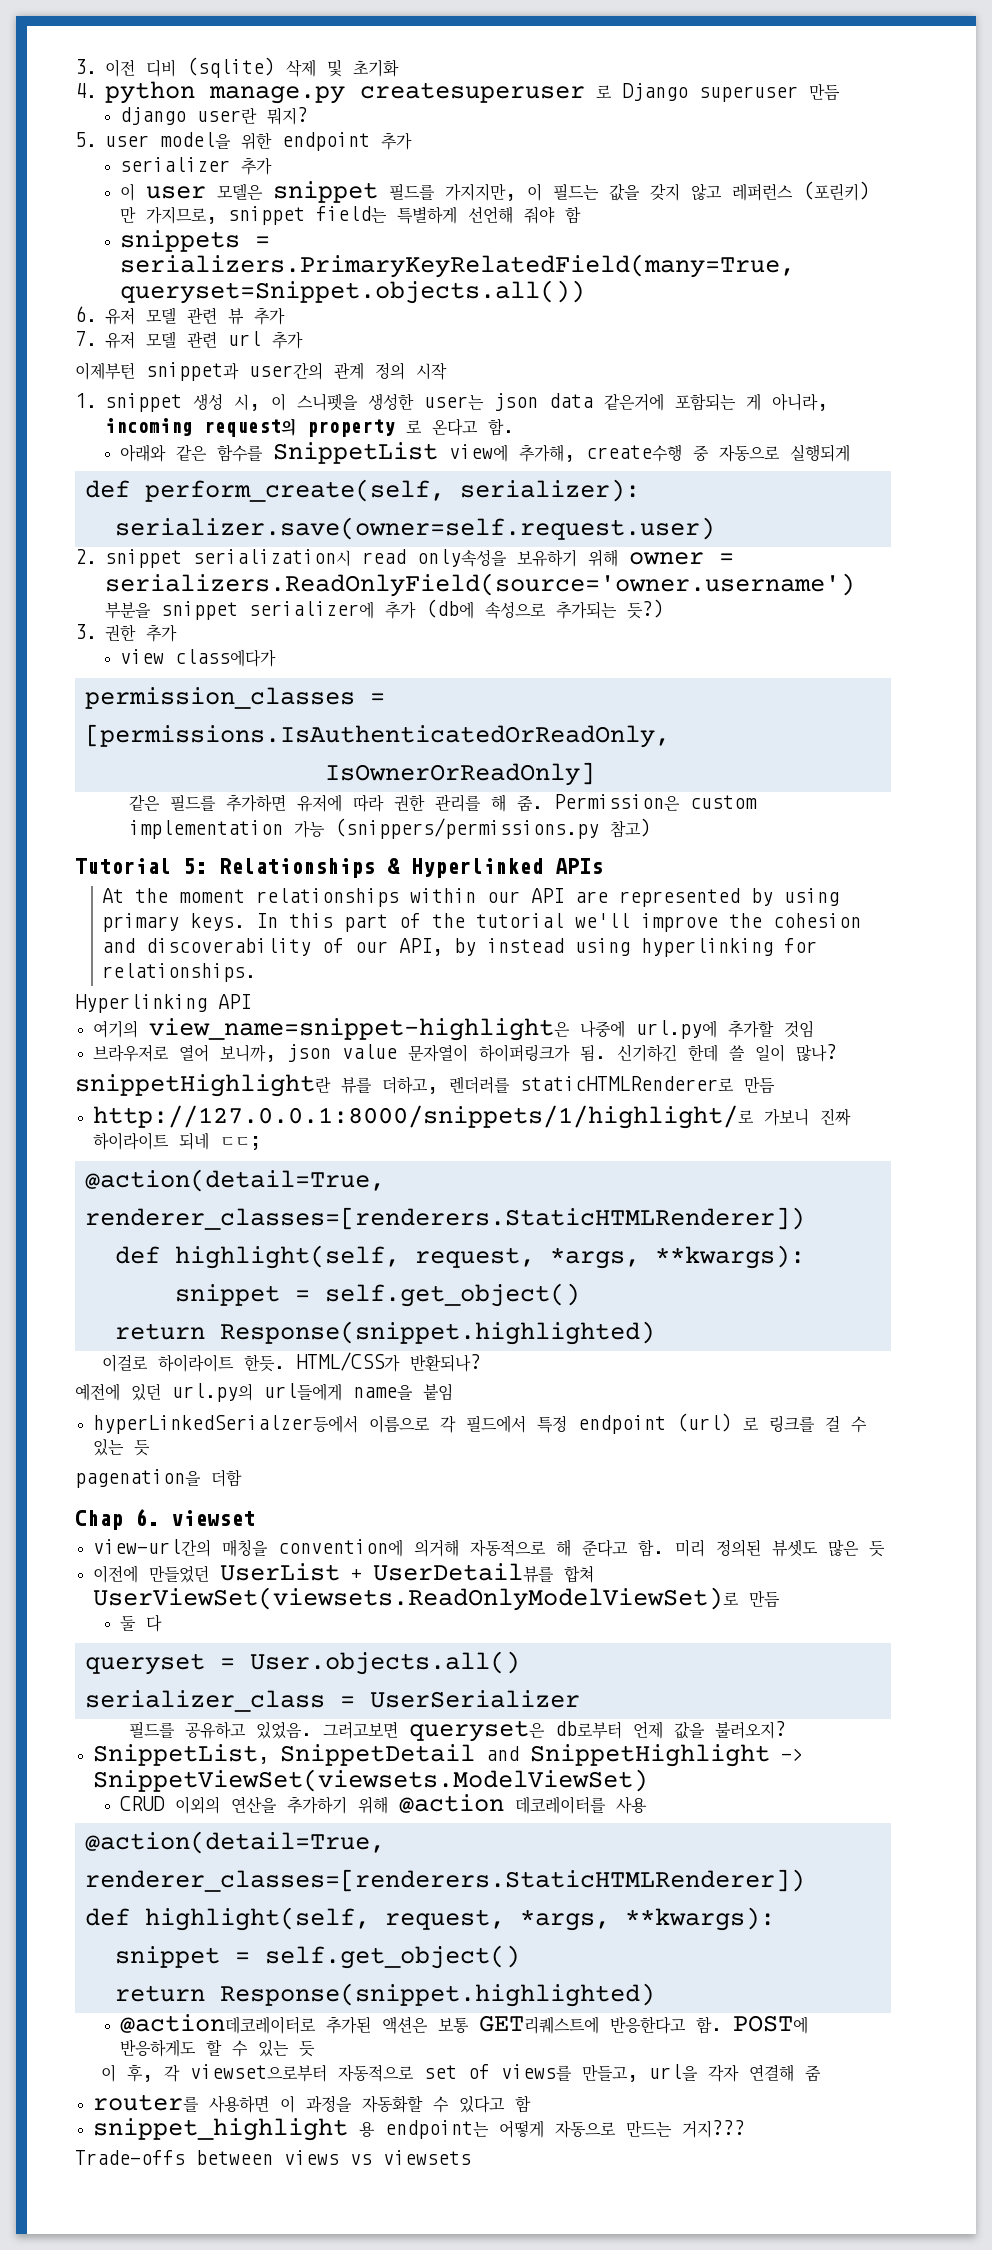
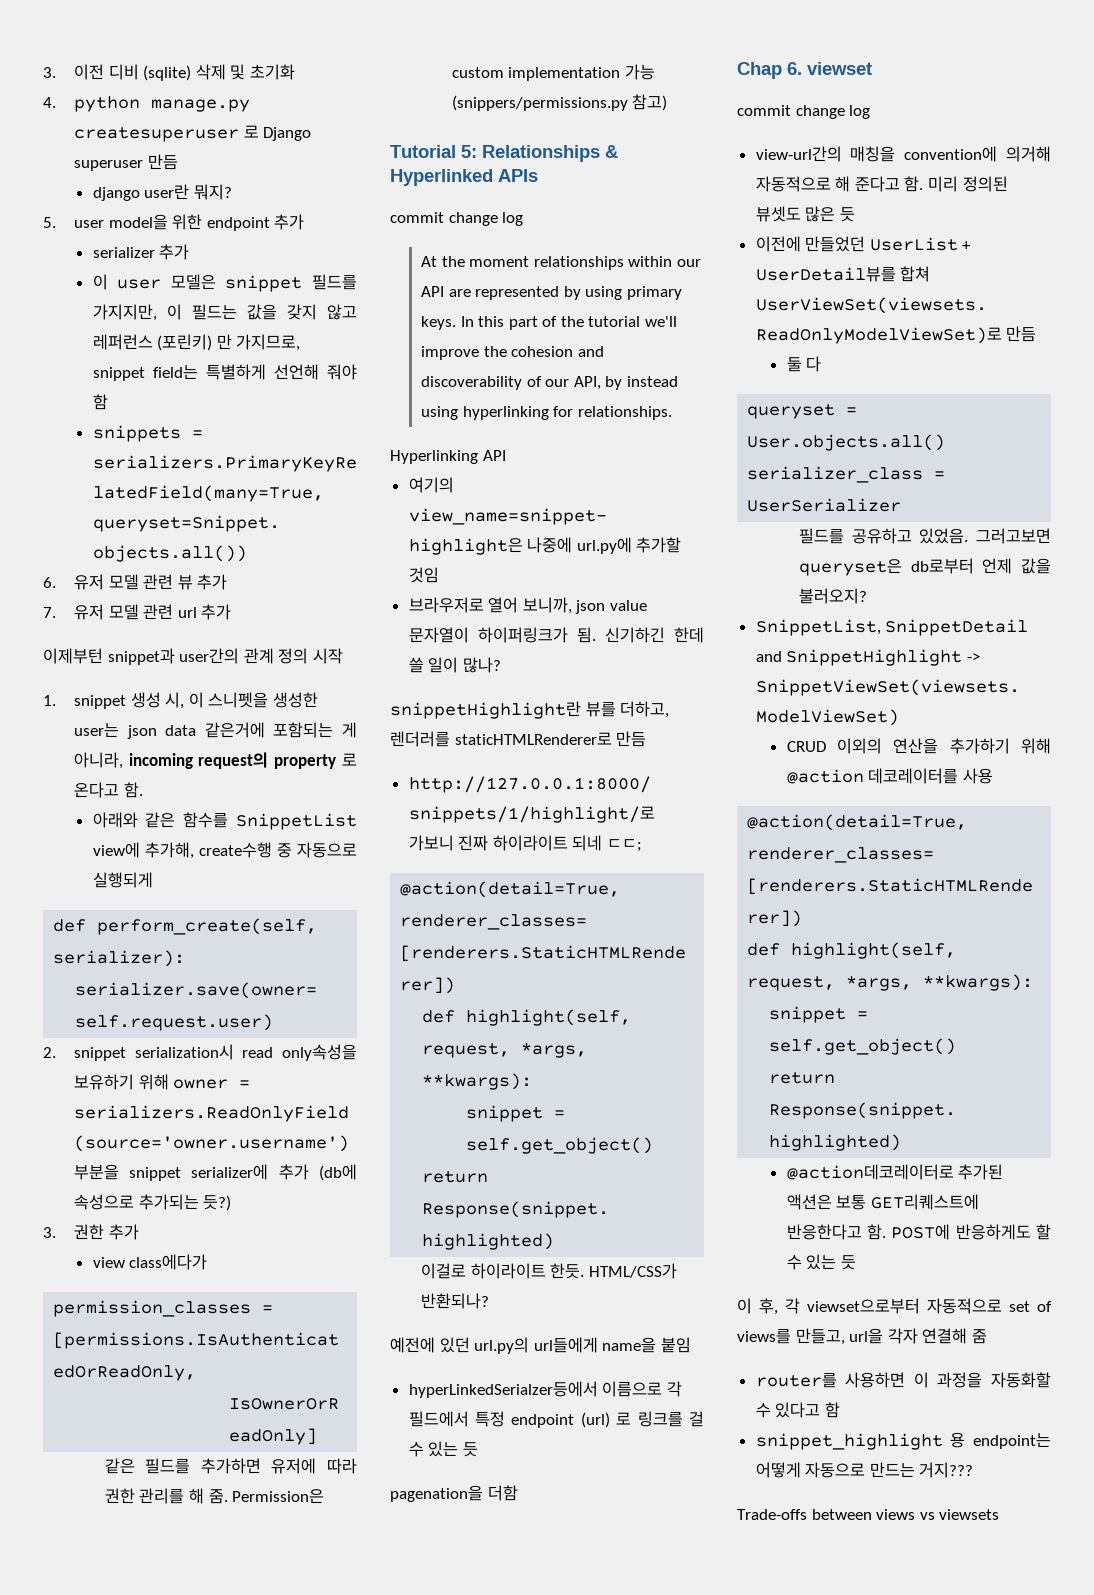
(603, 866) none -> [390,212,524,226] // commit change log
(255, 1518) none -> [737,105,871,119] // commit change log

